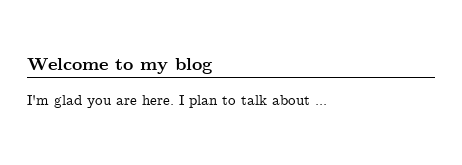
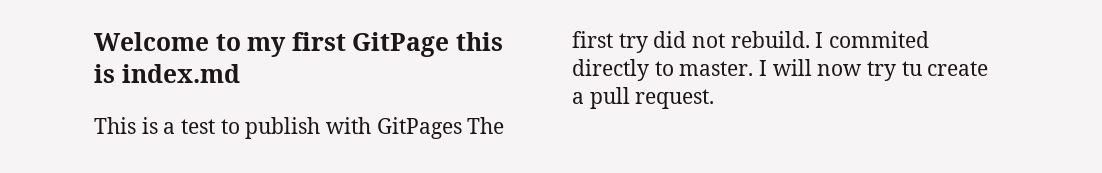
[175,58,213,74] [27,95,327,108] blog // I'm glad you are here. I plan to talk about ... -> [291,32,504,57] [94,64,240,83] [94,117,505,139] [572,31,930,53] [572,59,989,81] [572,87,715,109] first GitPage this is index.md // This is a test to publish with GitPages The first try did not rebuild. I commited directly to master. I will now try tu create a pull request.

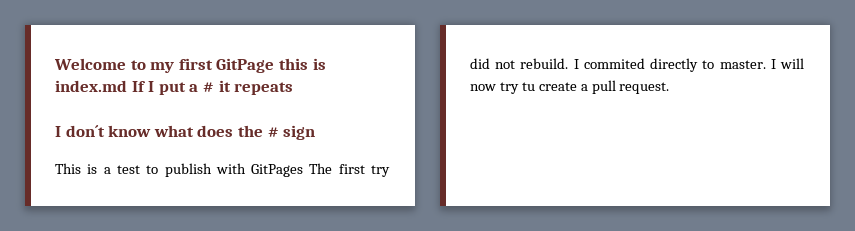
(240, 73) none -> [131,80,294,95] [55,125,316,140] If I put a # it repeats // I don´t know what does the # sign

